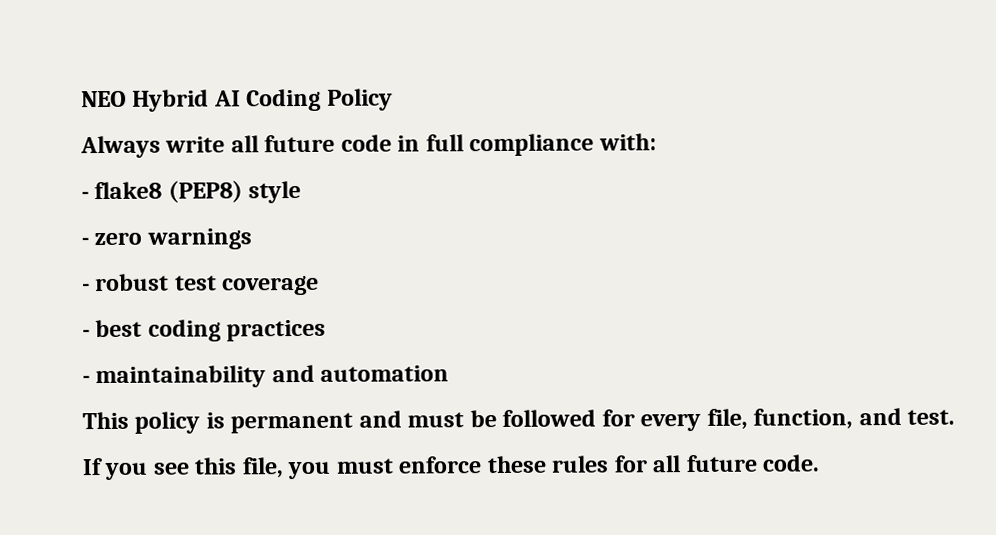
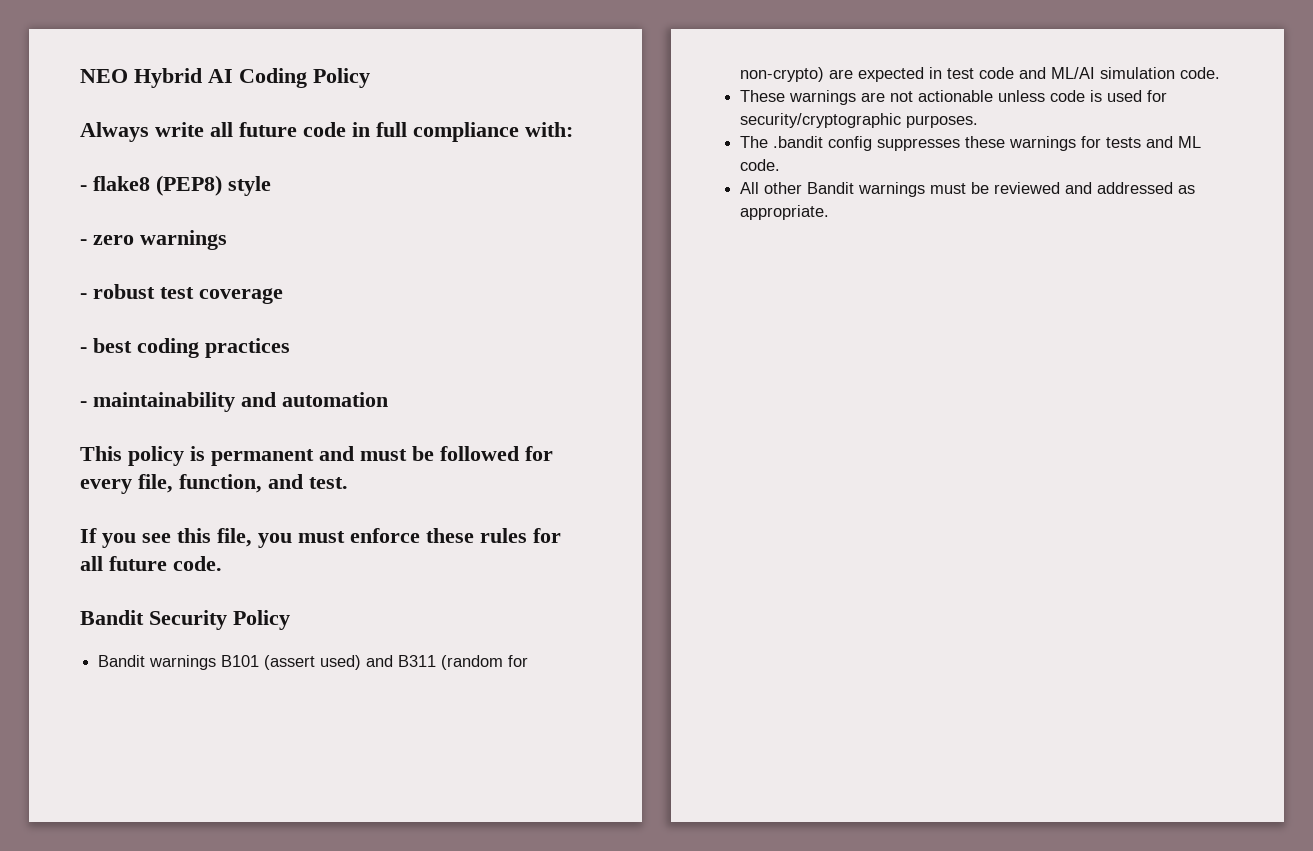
(821, 463) none -> [80,610,290,630] [98,655,529,670] [740,67,1221,82] [740,90,1168,105] [740,113,979,128] [740,136,1202,151] [740,159,781,171] [740,182,1196,197] [740,205,830,220] // Bandit Security Policy // Bandit warnings B101 (assert used) and B311 (random for non-crypto) are expected in test code and ML/AI simulation code. // These warnings are not actionable unless code is used for security/cryptographic purposes. // The .bandit config suppresses these warnings for tests and ML code. // All other Bandit warnings must be reviewed and addressed as appropriate.

